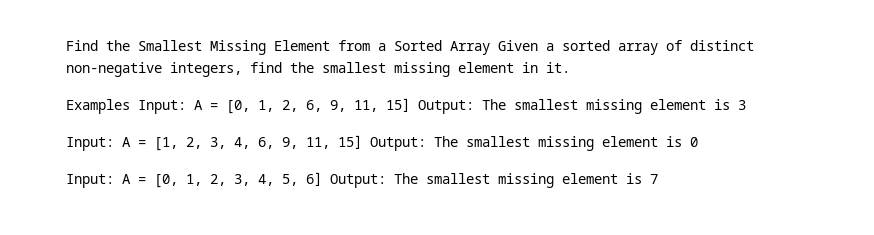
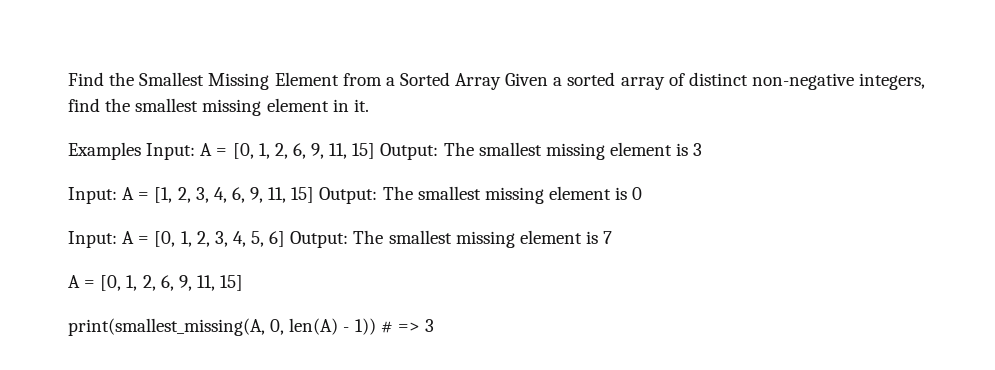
(658, 179) none -> [68,275,244,291] [68,318,434,336] // A = [0, 1, 2, 6, 9, 11, 15] // print(smallest_missing(A, 0, len(A) - 1)) # => 3

